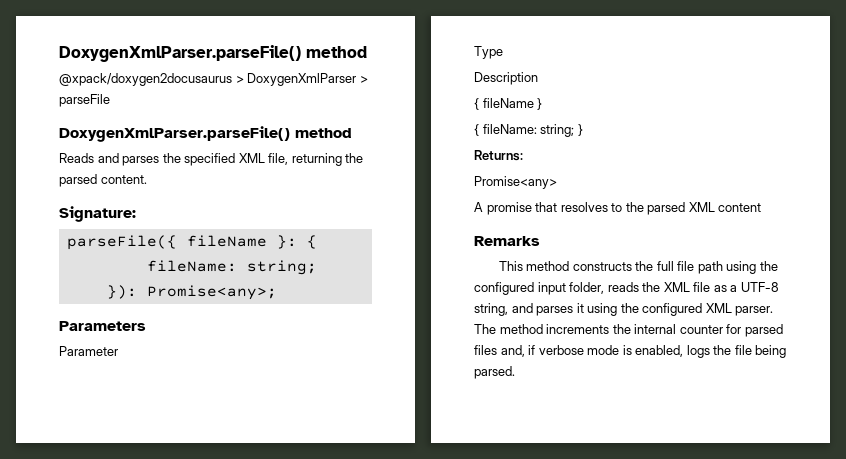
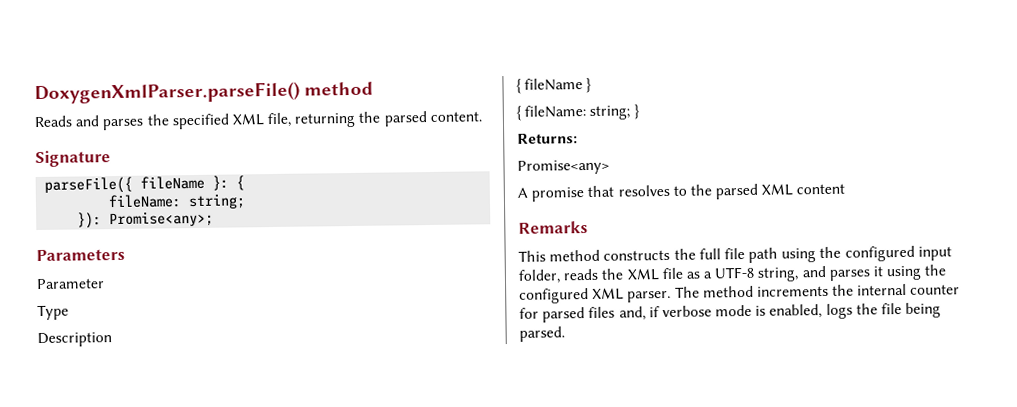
[59,45,367,62] [59,73,368,86] [59,94,110,107] [59,126,352,142] DoxygenXmlParser.parseFile() method // @xpack/doxygen2docusaurus > DoxygenXmlParser > parseFile // DoxygenXmlParser.parseFile() method -> [34,81,374,105] DoxygenXmlParser.parseFile() method
[59,206,136,222] Signature: -> [35,150,111,168] Signature

